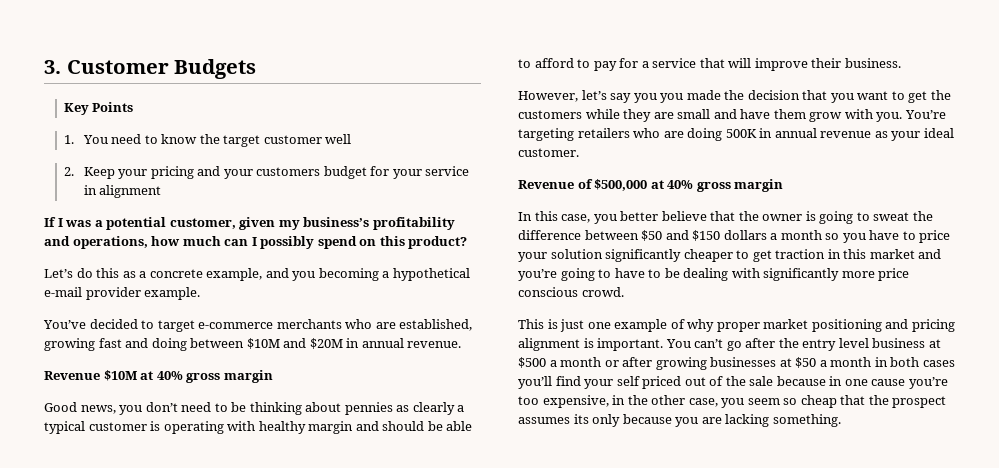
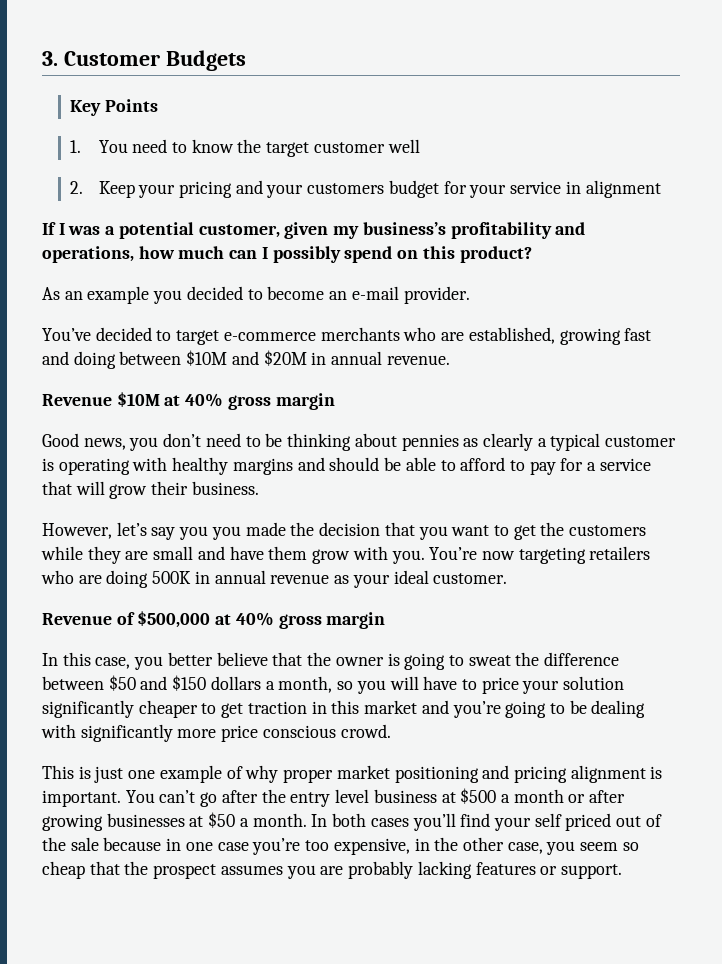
[44,268,470,281] [44,287,201,300] Let’s do this as a concrete example, and you becoming a hypothetical e-mail provider example. -> [42,286,470,304] As an example you decided to become an e-mail provider.
[308,421,354,434] margin -> [232,458,293,475] margins
[754,58,808,71] improve -> [109,484,148,499] grow
(946, 114) none -> [481,551,515,560] now
[780,230,822,240] month -> [278,676,333,693] month,
(866, 238) none -> [389,676,419,690] will
[614,268,662,278] have to -> (565, 708) none
[830,357,888,367] month in -> [252,813,328,827] month. In
[871,379,906,386] cause -> [217,842,249,851] case
[573,414,841,427] its only because you are lacking something. -> [286,861,622,879] you are probably lacking features or support.

